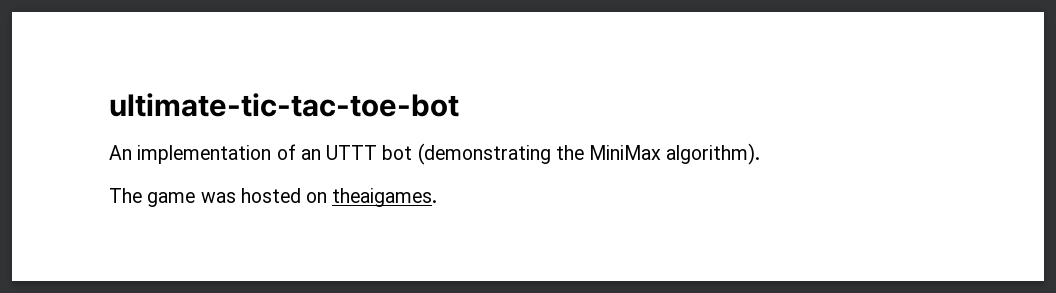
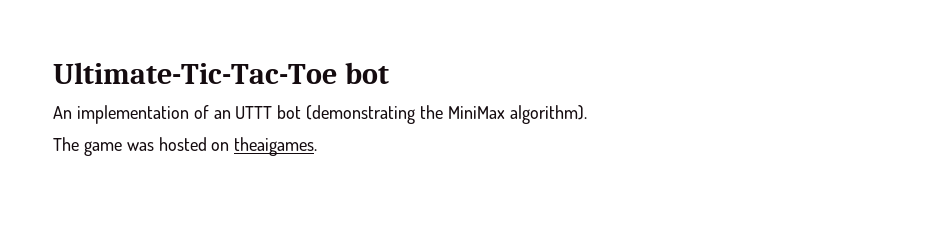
[109,93,459,117] ultimate-tic-tac-toe-bot -> [53,62,390,84] Ultimate-Tic-Tac-Toe bot

